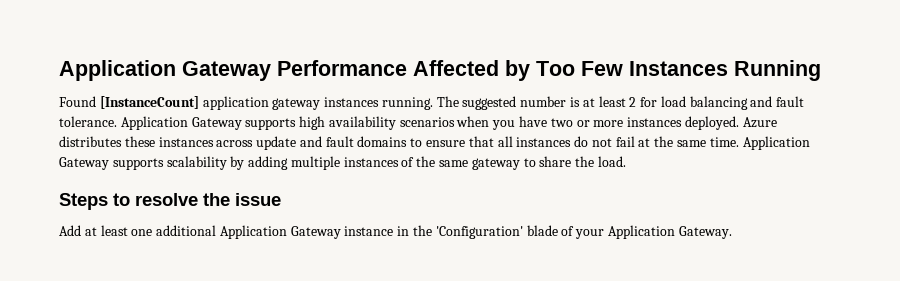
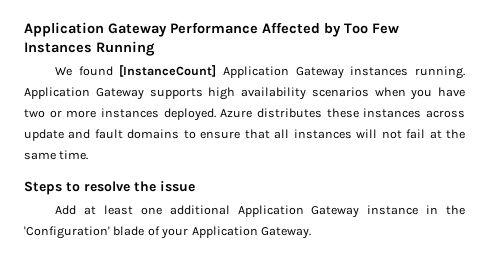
[59,96,805,110] [59,116,117,127] Found [InstanceCount] application gateway instances running. The suggested number is at least 2 for load balancing and fault tolerance. -> [55,65,465,79] We found [InstanceCount] Application Gateway instances running.
[574,136,589,147] do -> [356,129,378,138] will
[742,136,810,150] [59,156,626,170] Application Gateway supports scalability by adding multiple instances of the same gateway to share the load. -> (89, 155) none

